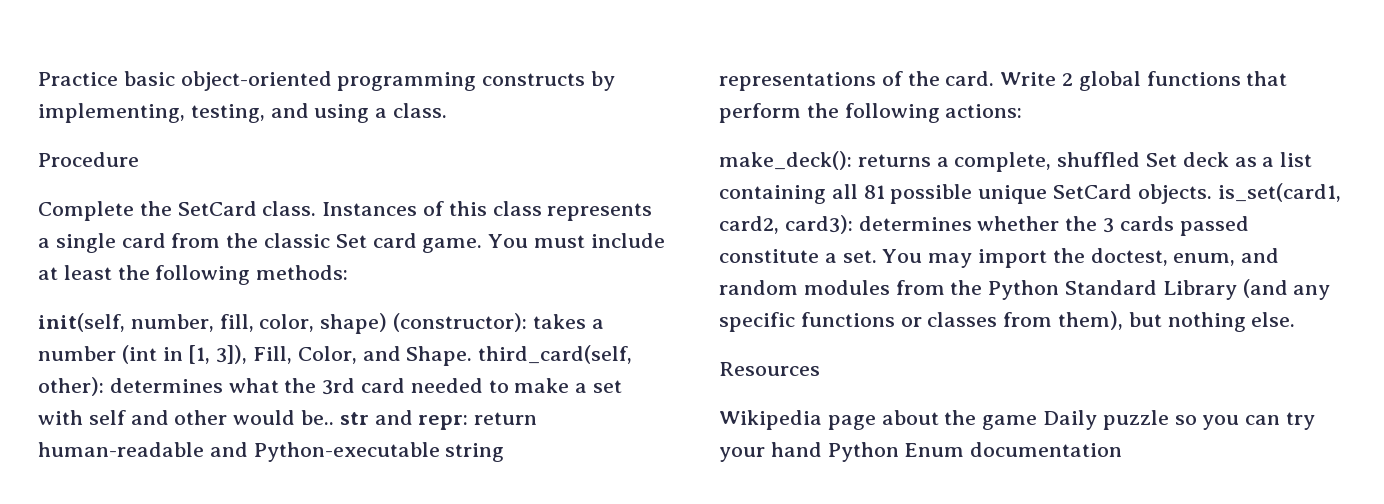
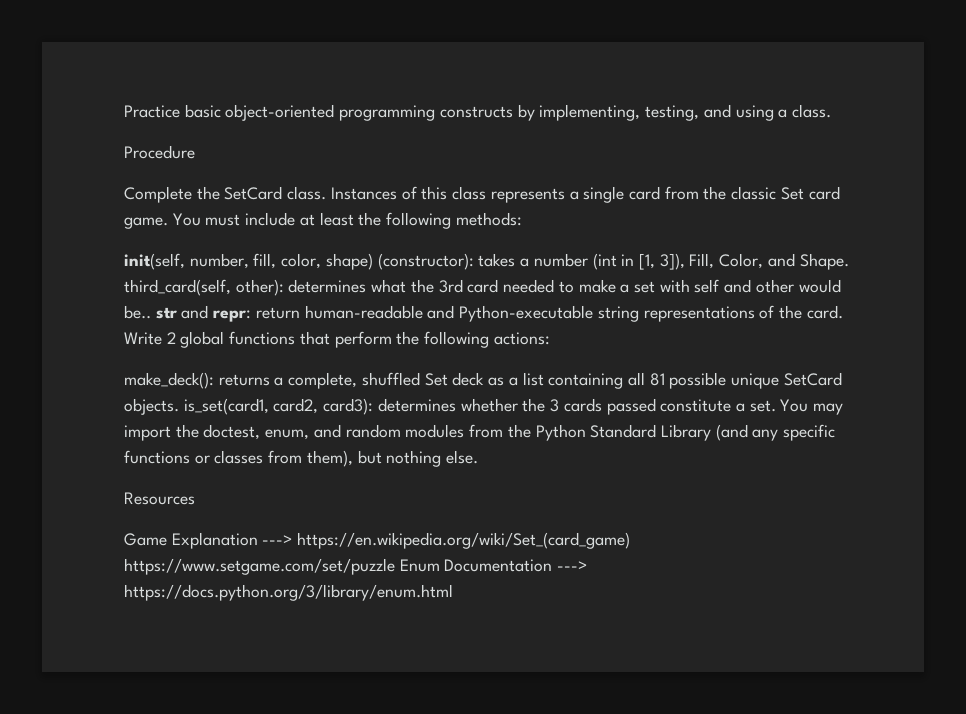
[719,410,1316,430] [719,442,1123,462] Wikipedia page about the game Daily puzzle so you can try your hand Python Enum documentation -> [124,532,631,549] [124,558,588,575] [124,584,453,601] Game Explanation ---> https://en.wikipedia.org/wiki/Set_(card_game) https://www.setgame.com/set/puzzle Enum Documentation ---> https://docs.python.org/3/library/enum.html

